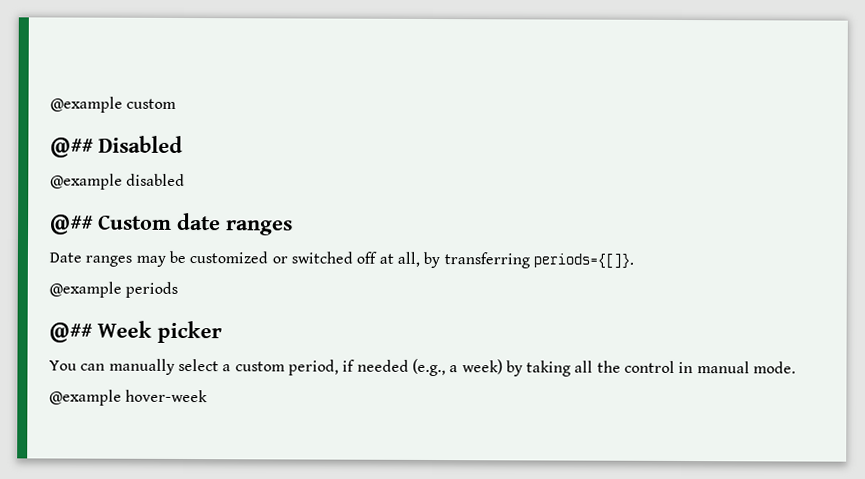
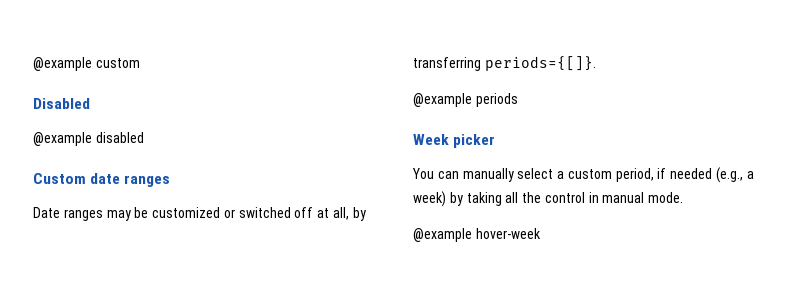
[50,137,94,158] @## -> (140, 63) none
[50,214,94,235] @## -> (144, 137) none
[49,322,93,343] @## -> (518, 100) none

